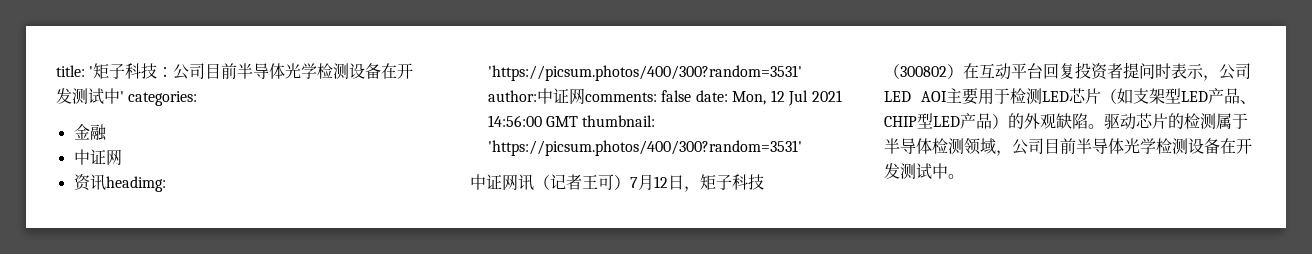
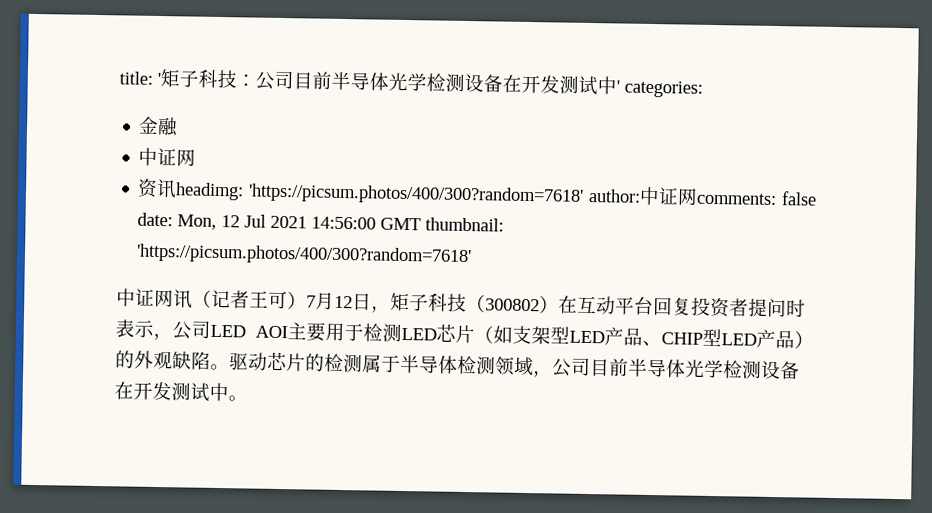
[487,65,802,81] 'https://picsum.photos/400/300?random=3531' -> [248,183,585,206] 'https://picsum.photos/400/300?random=7618'
[487,140,802,156] 'https://picsum.photos/400/300?random=3531' -> [136,243,473,267] 'https://picsum.photos/400/300?random=7618'

